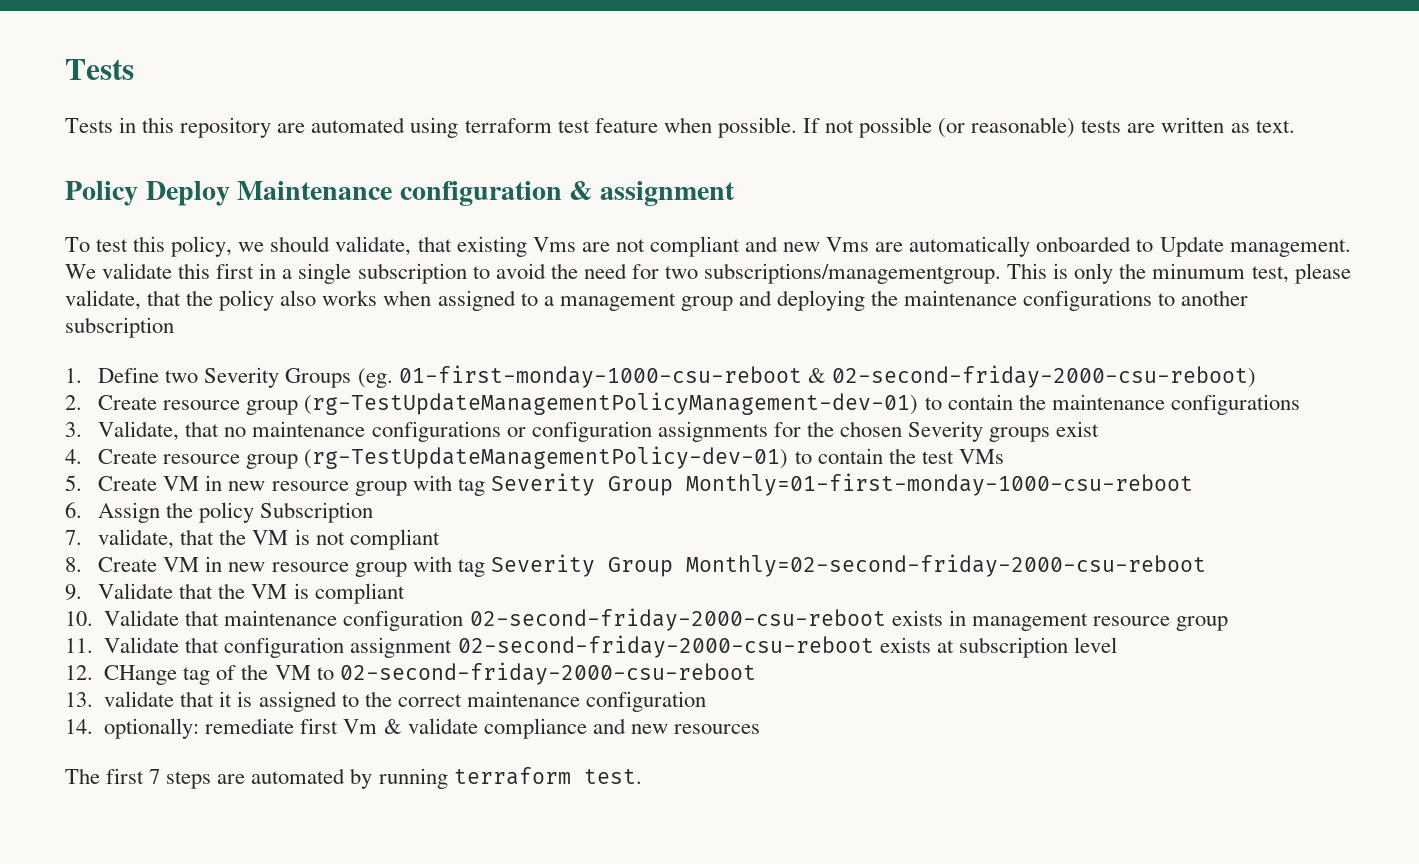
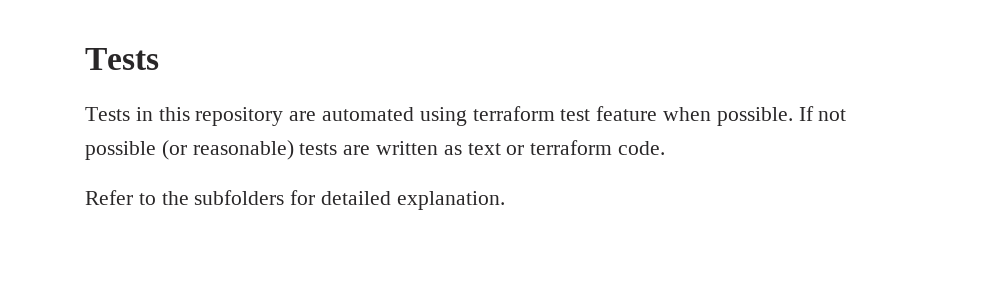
[1255,120,1295,133] [65,181,735,206] [65,236,1351,257] [65,263,1351,284] [65,290,1249,311] [65,317,174,338] [65,365,1256,388] [65,392,1300,415] [65,421,1100,442] [65,446,1004,469] [65,473,1193,496] [65,502,374,523] [65,529,440,550] [65,554,1206,577] [65,583,405,604] [65,608,1228,631] [65,635,1117,658] [65,662,756,685] [65,691,706,712] [65,718,760,739] [65,767,642,789] text. // Policy Deploy Maintenance configuration & assignment // To test this policy, we should validate, that existing Vms are not compliant and new Vms are automatically onboarded to Update management. We validate this first in a single subscription to avoid the need for two subscriptions/managementgroup. This is only the minumum test, please validate, that the policy also works when assigned to a management group and deploying the maintenance configurations to another subscription // 1. Define two Severity Groups (eg. 01-first-monday-1000-csu-reboot & 02-second-friday-2000-csu-reboot) // 2. Create resource group (rg-TestUpdateManagementPolicyManagement-dev-01) to contain the maintenance configurations // 3. Validate, that no maintenance configurations or configuration assignments for the chosen Severity groups exist // 4. Create resource group (rg-TestUpdateManagementPolicy-dev-01) to contain the test VMs // 5. Create VM in new resource group with tag Severity Group Monthly=01-first-monday-1000-csu-reboot // 6. Assign the policy Subscription // 7. validate, that the VM is not compliant // 8. Create VM in new resource group with tag Severity Group Monthly=02-second-friday-2000-csu-reboot // 9. Validate that the VM is compliant // 10. Validate that maintenance configuration 02-second-friday-2000-csu-reboot exists in management resource group // 11. Validate that configuration assignment 02-second-friday-2000-csu-reboot exists at subscription level // 12. CHange tag of the VM to 02-second-friday-2000-csu-reboot // 13. validate that it is assigned to the correct maintenance configuration // 14. optionally: remediate first Vm & validate compliance and new resources // The first 7 steps are automated by running terraform test. -> [467,140,666,155] [85,190,505,210] text or terraform code. // Refer to the subfolders for detailed explanation.

